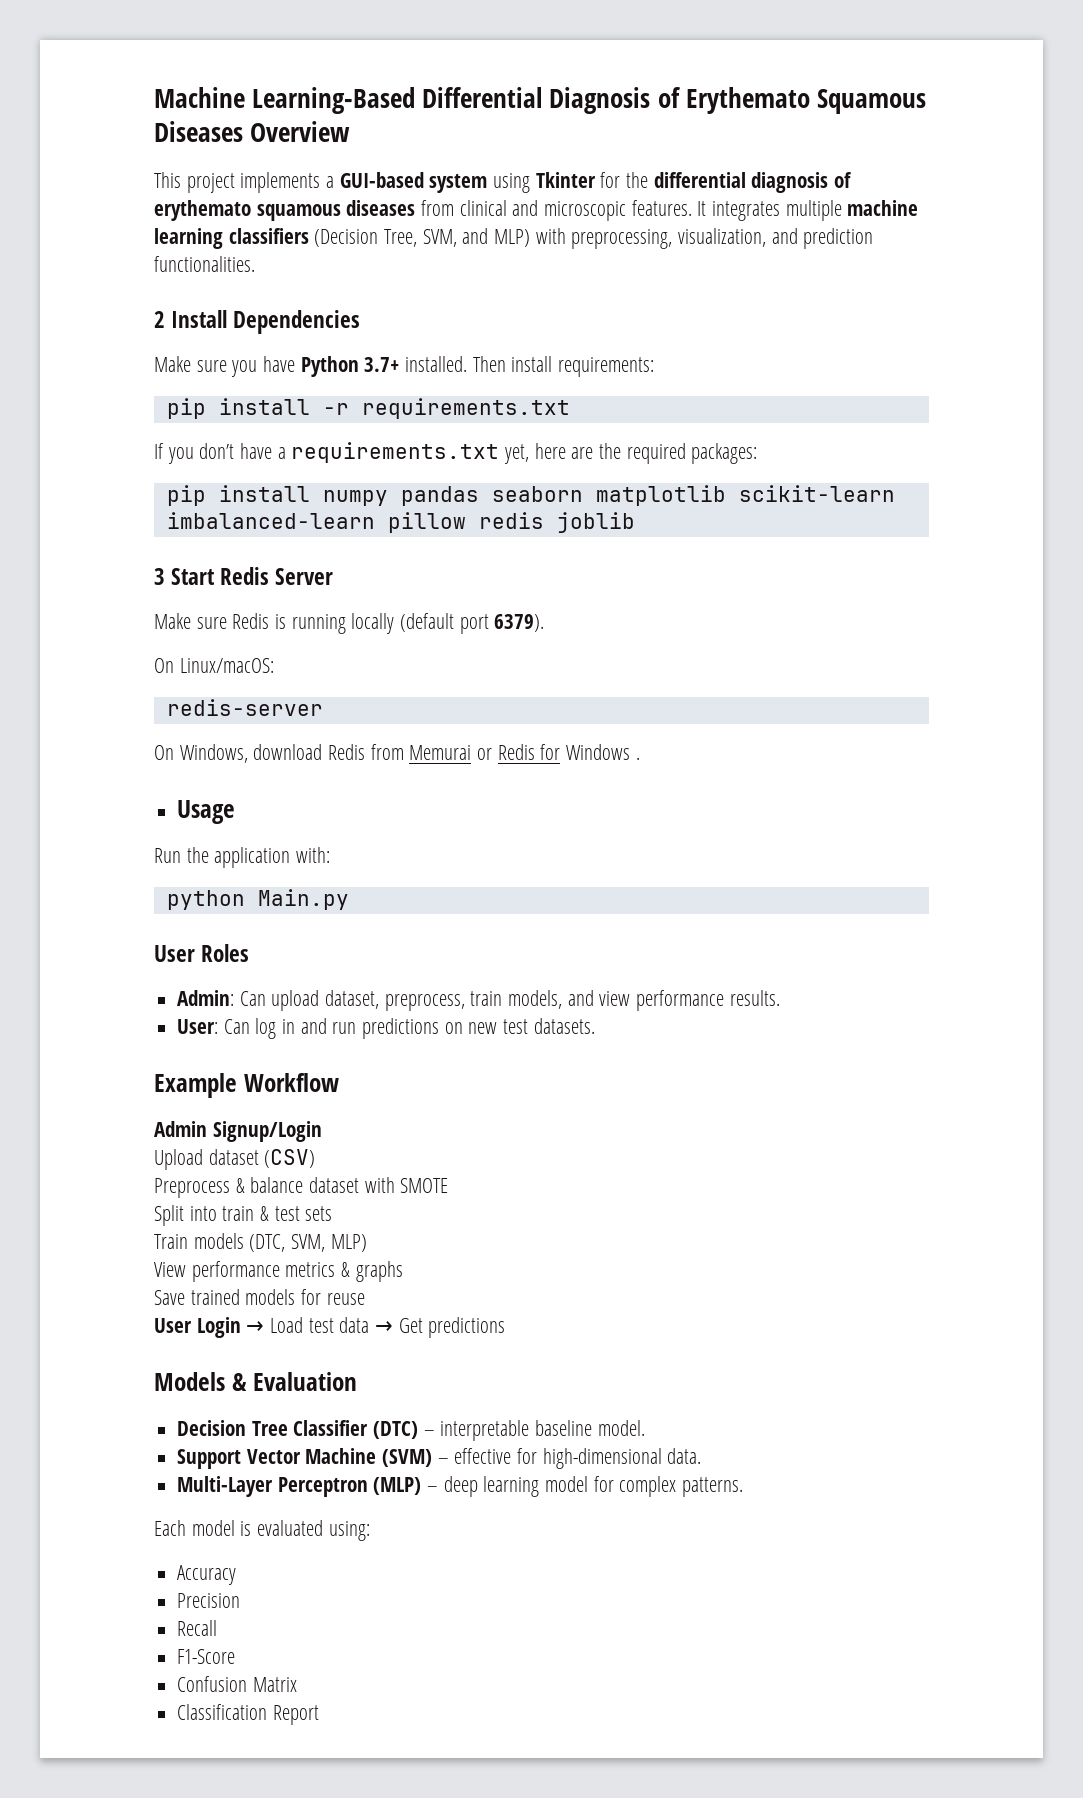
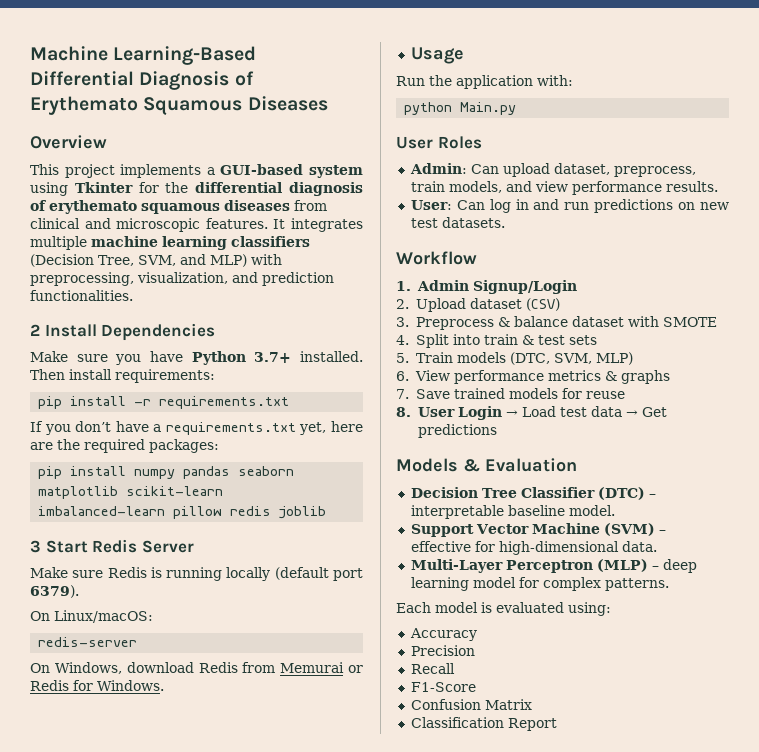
(243, 131) none -> (328, 103) //
[566,744,640,760] Windows . -> [97,680,164,691] Windows.
[154,1073,237,1098] Example -> (505, 222) none
(339, 1082) none -> [396,281,411,291] 1.
(322, 1131) none -> [396,299,409,309] 2.
(316, 1158) none -> [396,317,409,327] 3.
(449, 1185) none -> [396,335,409,345] 4.
(333, 1213) none -> [396,353,409,363] 5.
(367, 1243) none -> [396,371,409,381] 6.
(403, 1271) none -> [396,389,409,399] 7.
(365, 1299) none -> [396,407,411,417] 8.

